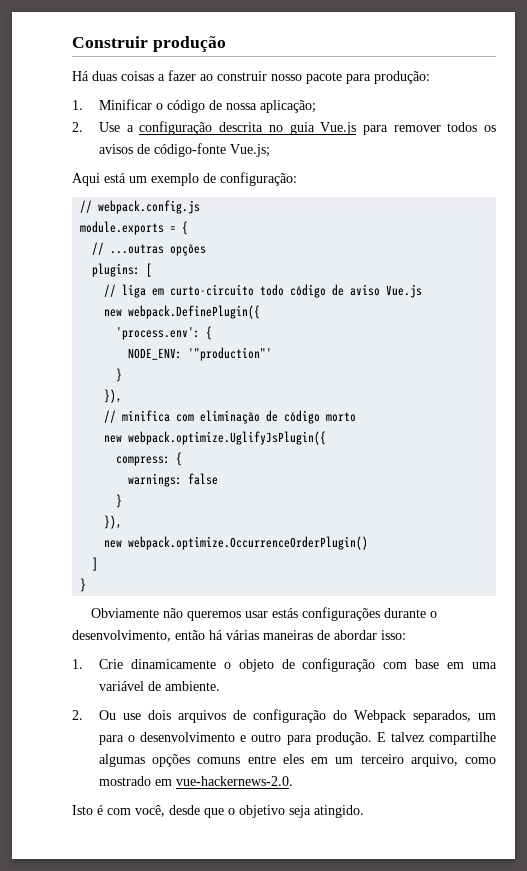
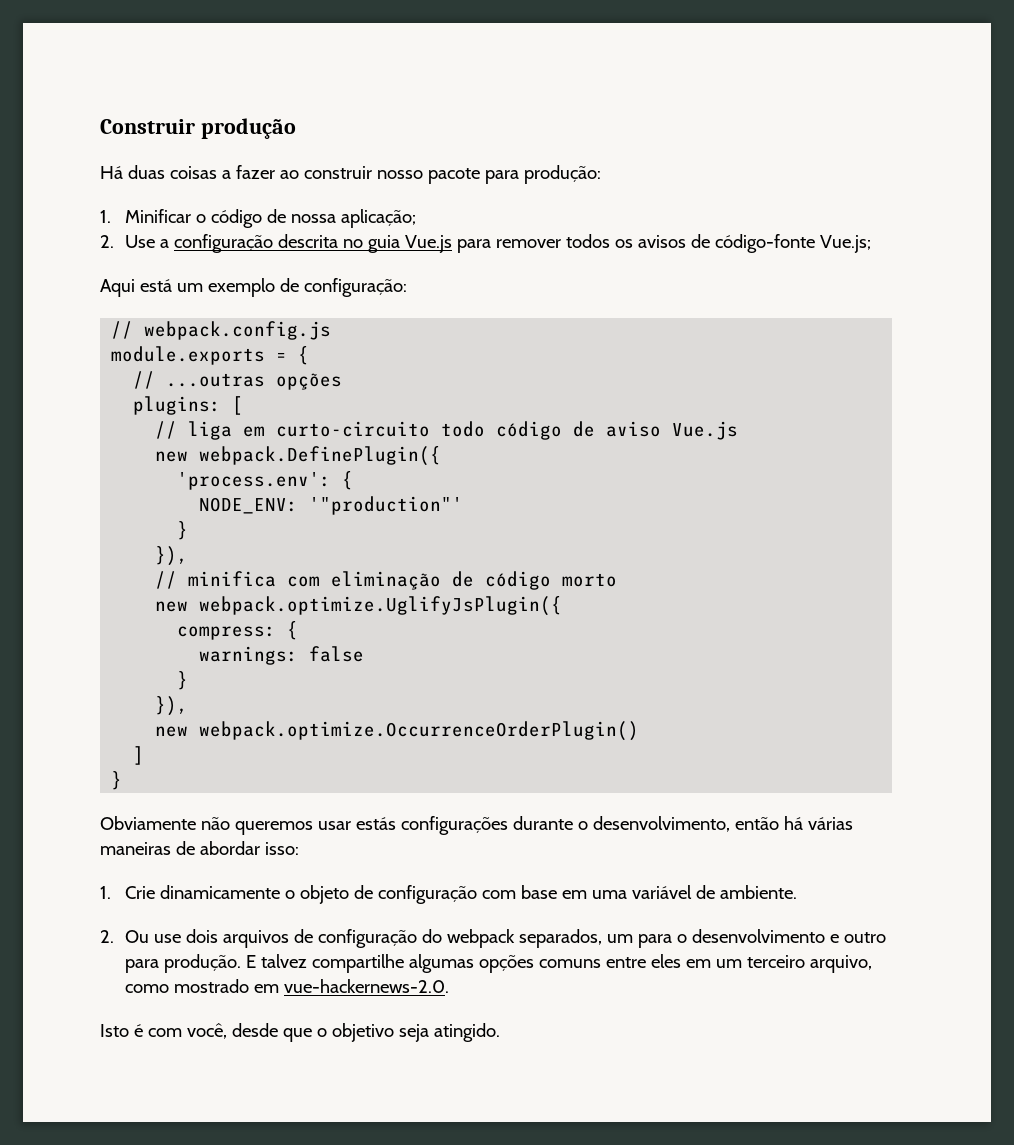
[354,710,407,723] Webpack -> [446,929,515,948] webpack

